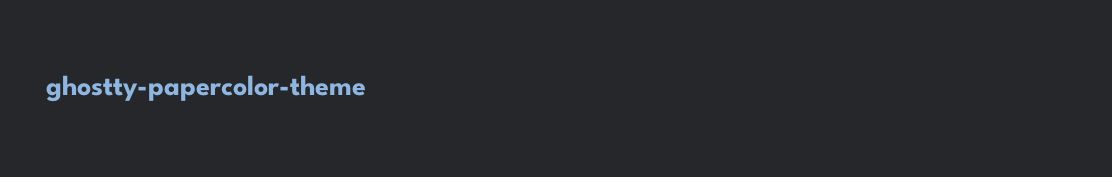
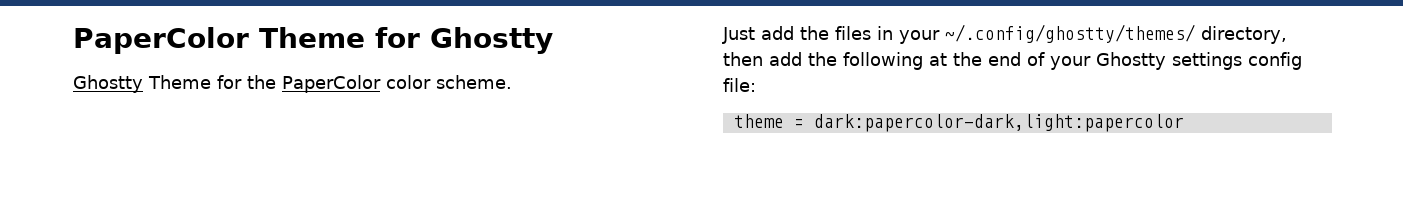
[46,75,366,102] ghostty-papercolor-theme -> [73,27,553,54] [73,75,512,93] [722,24,1287,44] [723,52,1302,70] [723,78,756,92] [733,114,1184,132] PaperColor Theme for Ghostty // Ghostty Theme for the PaperColor color scheme. // Just add the files in your ~/.config/ghostty/themes/ directory, then add the following at the end of your Ghostty settings config file: // theme = dark:papercolor-dark,light:papercolor

